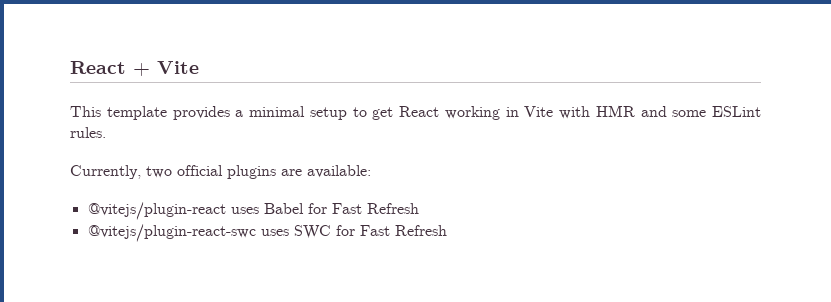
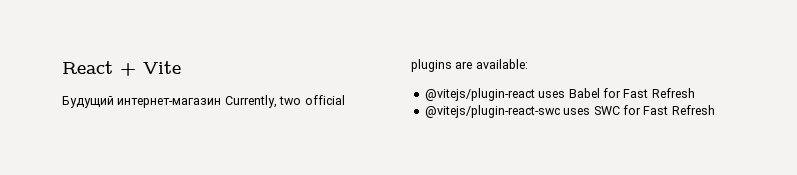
[70,105,761,120] [70,127,106,138] This template provides a minimal setup to get React working in Vite with HMR and some ESLint rules. // -> [62,96,222,108] Будущий интернет-магазин

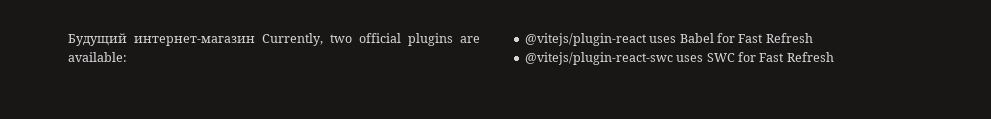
[62,61,181,76] React + Vite // -> (68, 39) none

